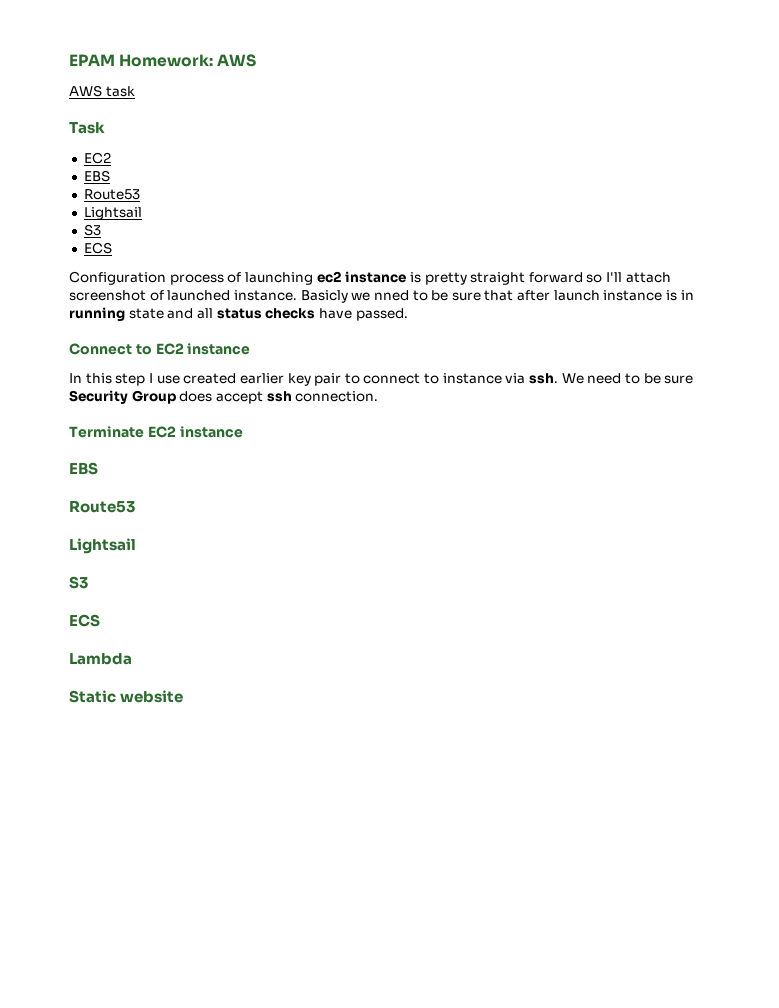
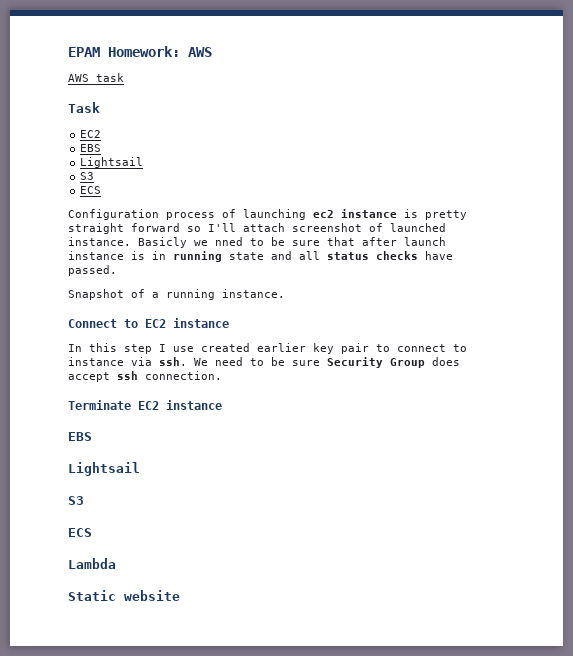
[83,189,140,200] // Route53 -> (102, 148) none
(408, 314) none -> [68,289,285,300] // Snapshot of a running instance.
[69,500,135,513] // Route53 -> (92, 436) none

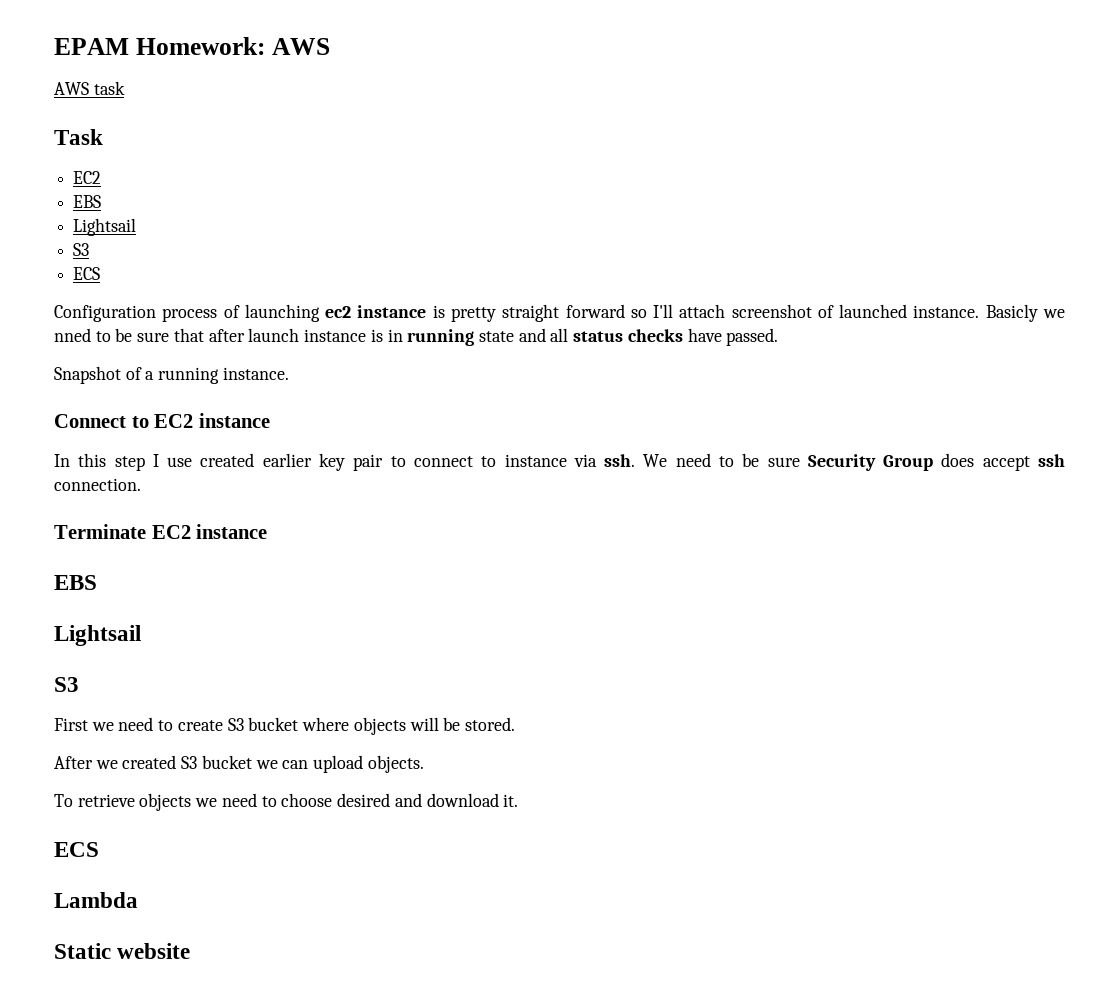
(84, 500) none -> [54,717,515,735] [54,755,424,773] [54,793,519,811] // First we need to create S3 bucket where objects will be stored. // After we created S3 bucket we can upload objects. // To retrieve objects we need to choose desired and download it.

